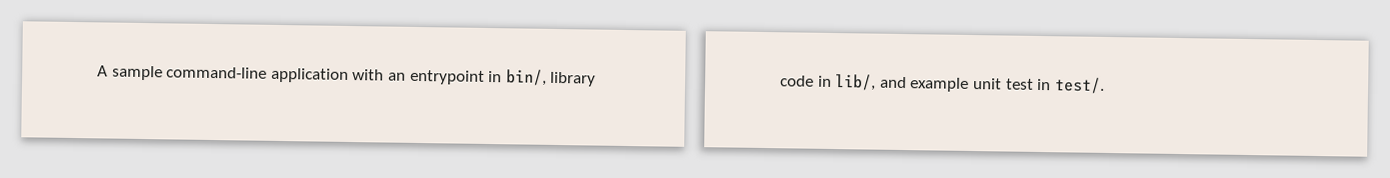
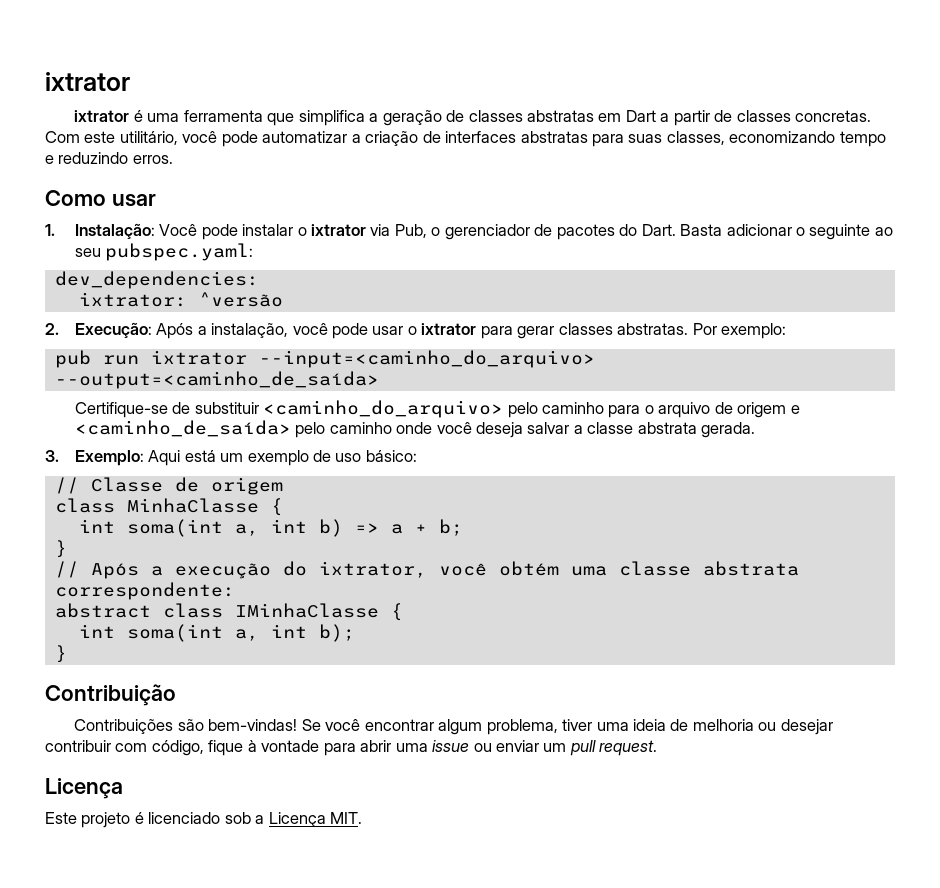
[97,65,1105,94] A sample command-line application with an entrypoint in bin/, library code in lib/, and example unit test in test/. -> [45,72,130,91] [74,110,872,126] [45,131,886,147] [45,152,173,164] [45,190,156,207] [45,223,893,240] [74,243,254,261] [54,271,259,289] [78,292,283,307] [45,322,787,339] [54,350,595,368] [54,371,379,389] [74,400,800,418] [74,420,756,438] [45,450,417,466] [54,477,283,495] [54,498,283,516] [78,519,463,537] [54,540,67,558] [54,561,799,579] [54,582,235,600] [54,603,403,621] [78,624,355,642] [54,645,67,663] [45,684,176,706] [74,719,833,735] [45,740,658,756] [45,778,123,799] [45,812,363,828] ixtrator // ixtrator é uma ferramenta que simplifica a geração de classes abstratas em Dart a partir de classes concretas. Com este utilitário, você pode automatizar a criação de interfaces abstratas para suas classes, economizando tempo e reduzindo erros. // Como usar // 1. Instalação: Você pode instalar o ixtrator via Pub, o gerenciador de pacotes do Dart. Basta adicionar o seguinte ao seu pubspec.yaml: // dev_dependencies: // ixtrator: ^versão // 2. Execução: Após a instalação, você pode usar o ixtrator para gerar classes abstratas. Por exemplo: // pub run ixtrator --input=<caminho_do_arquivo> --output=<caminho_de_saída> // Certifique-se de substituir <caminho_do_arquivo> pelo caminho para o arquivo de origem e <caminho_de_saída> pelo caminho onde você deseja salvar a classe abstrata gerada. // 3. Exemplo: Aqui está um exemplo de uso básico: // // Classe de origem // class MinhaClasse { // int soma(int a, int b) => a + b; // } // // Após a execução do ixtrator, você obtém uma classe abstrata correspondente: // abstract class IMinhaClasse { // int soma(int a, int b); // } // Contribuição // Contribuições são bem-vindas! Se você encontrar algum problema, tiver uma ideia de melhoria ou desejar contribuir com código, fique à vontade para abrir uma issue ou enviar um pull request. // Licença // Este projeto é licenciado sob a Licença MIT.

